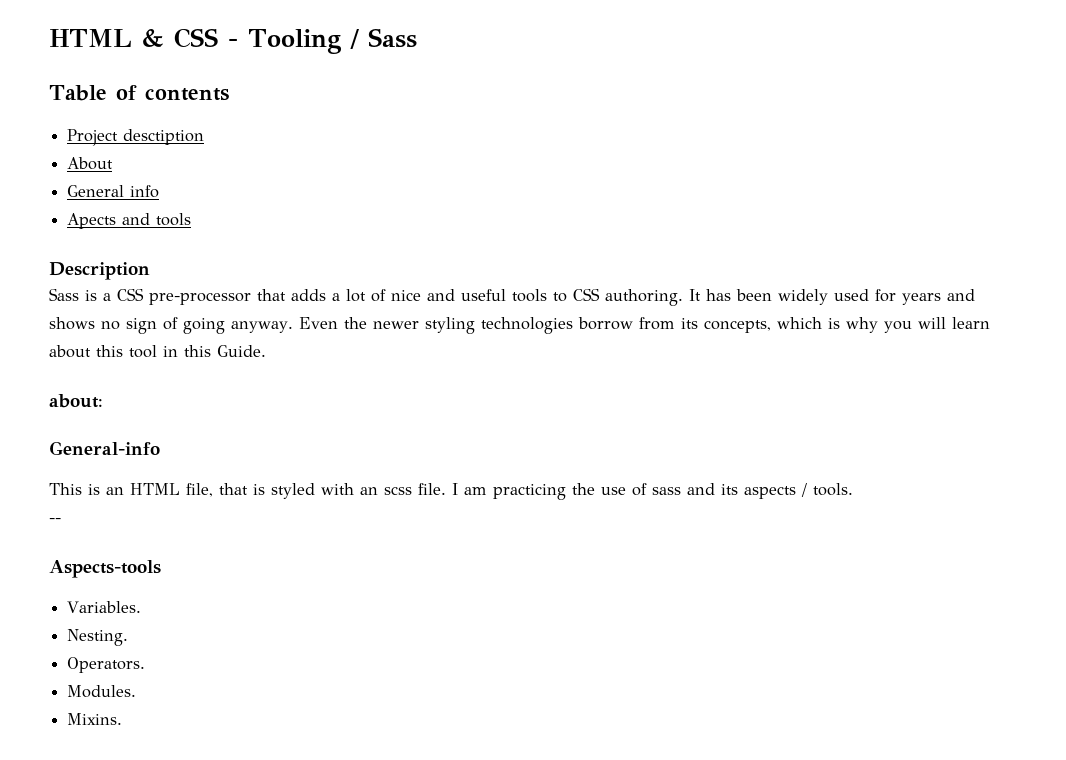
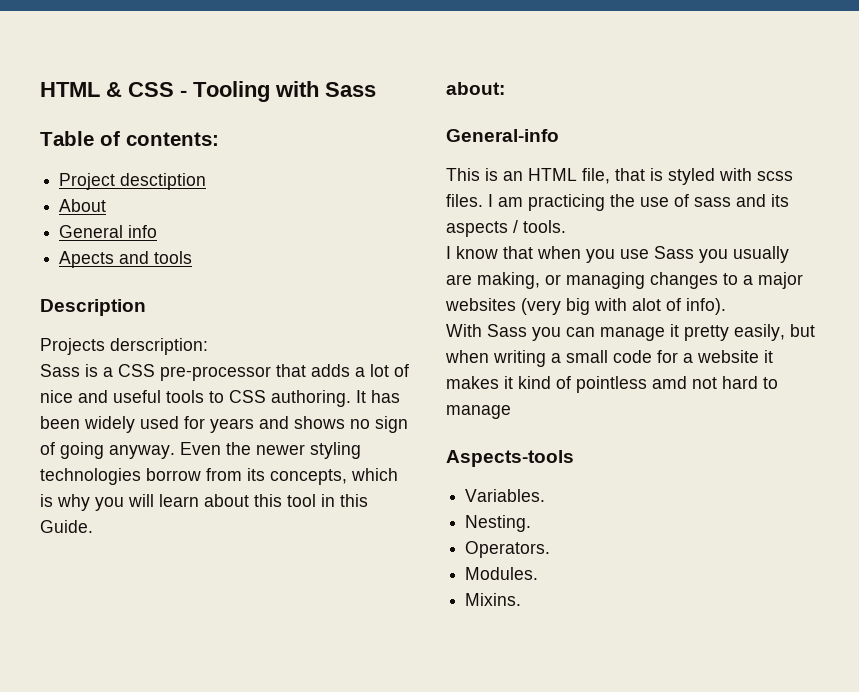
[349,29,359,49] / -> [275,81,319,97] with
[144,88,229,101] contents -> [126,132,219,146] contents:
(150, 271) none -> [40,338,208,355] // Projects derscription:
[360,483,446,495] an scss file. -> [757,171,793,181] [446,194,483,207] scss files.
[49,518,61,523] -- -> [446,246,789,263] [446,272,803,289] [445,298,726,315] [446,324,815,341] [445,350,773,367] [446,376,778,393] [446,405,511,419] I know that when you use Sass you usually are making, or managing changes to a major websites (very big with alot of info). // With Sass you can manage it pretty easily, but when writing a small code for a website it makes it kind of pointless amd not hard to manage

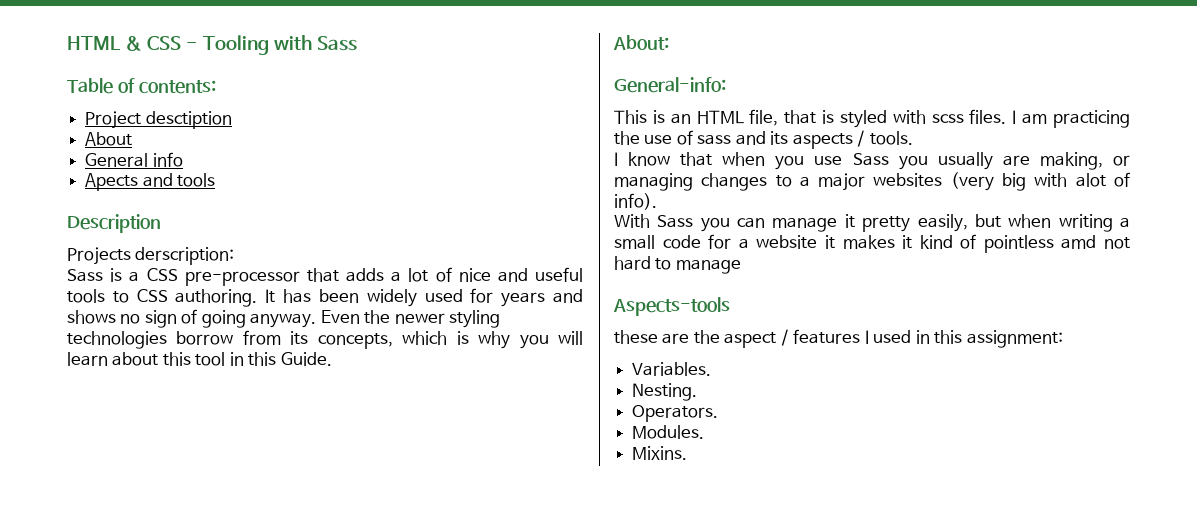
[446,82,505,95] [446,129,559,142] about: // General-info -> [613,35,669,50] [614,77,726,93] About: // General-info:
(574, 458) none -> [614,329,1063,348] // these are the aspect / features I used in this assignment:

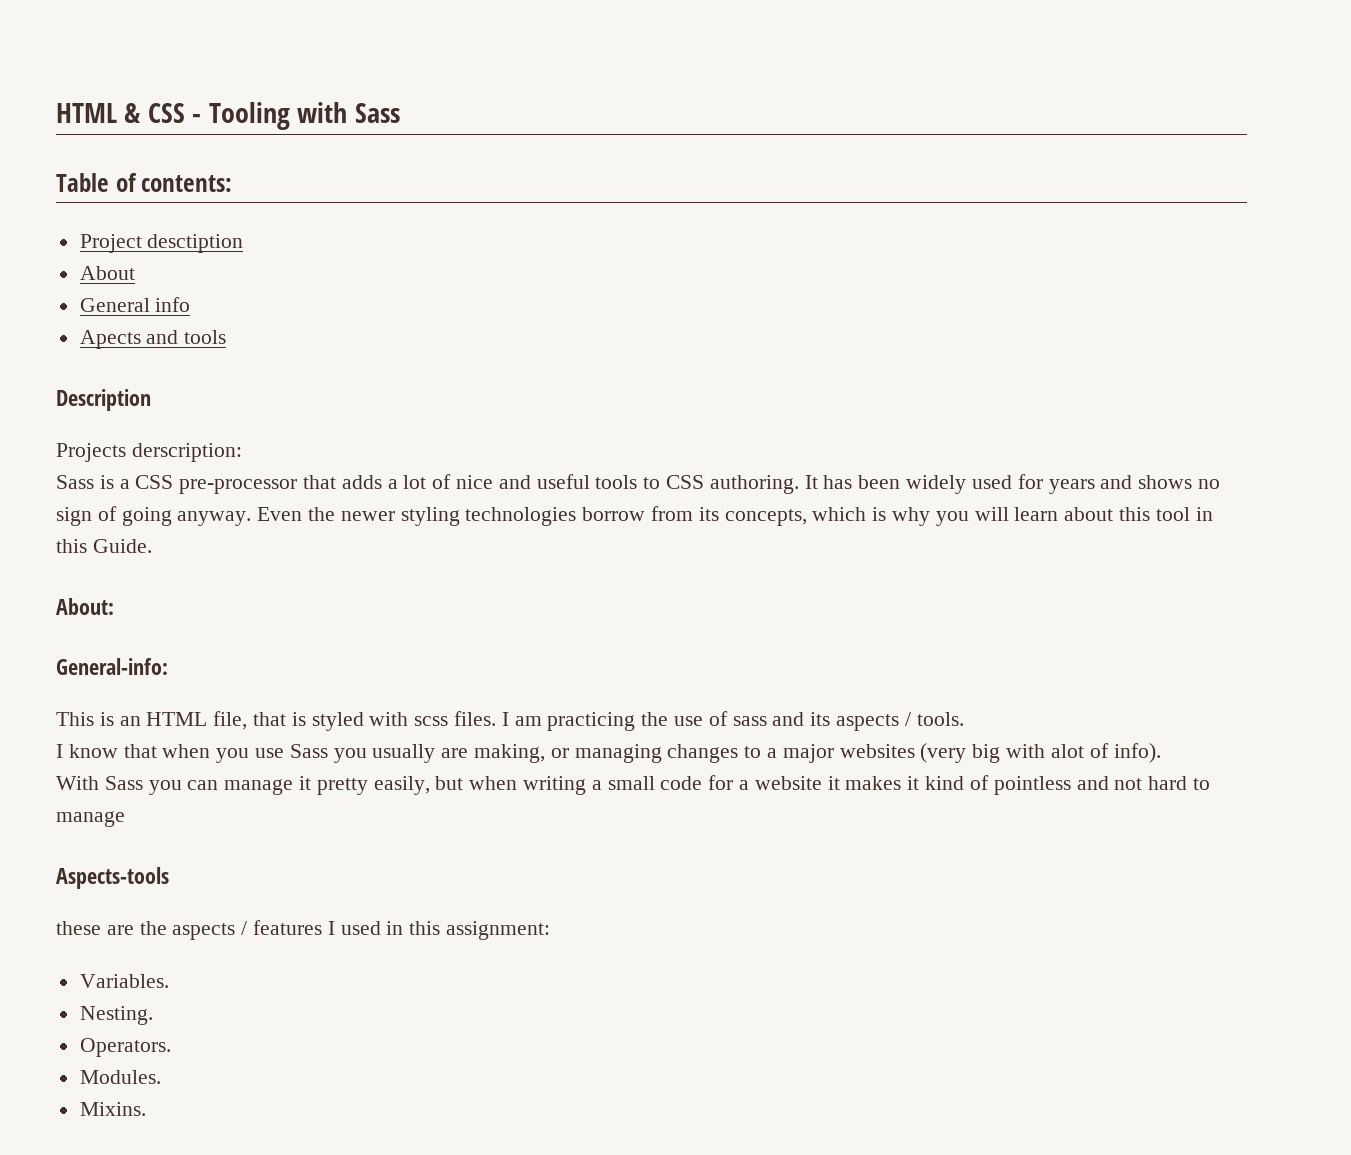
[1061,235,1097,249] amd -> [1076,776,1109,790] and
[724,332,777,348] aspect -> [172,923,236,940] aspects

